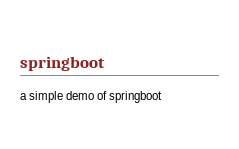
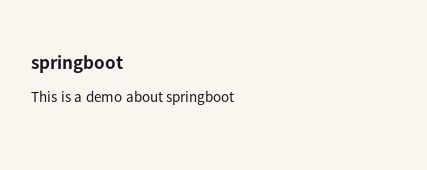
[20,91,108,103] a simple demo of -> [31,90,163,102] This is a demo about

